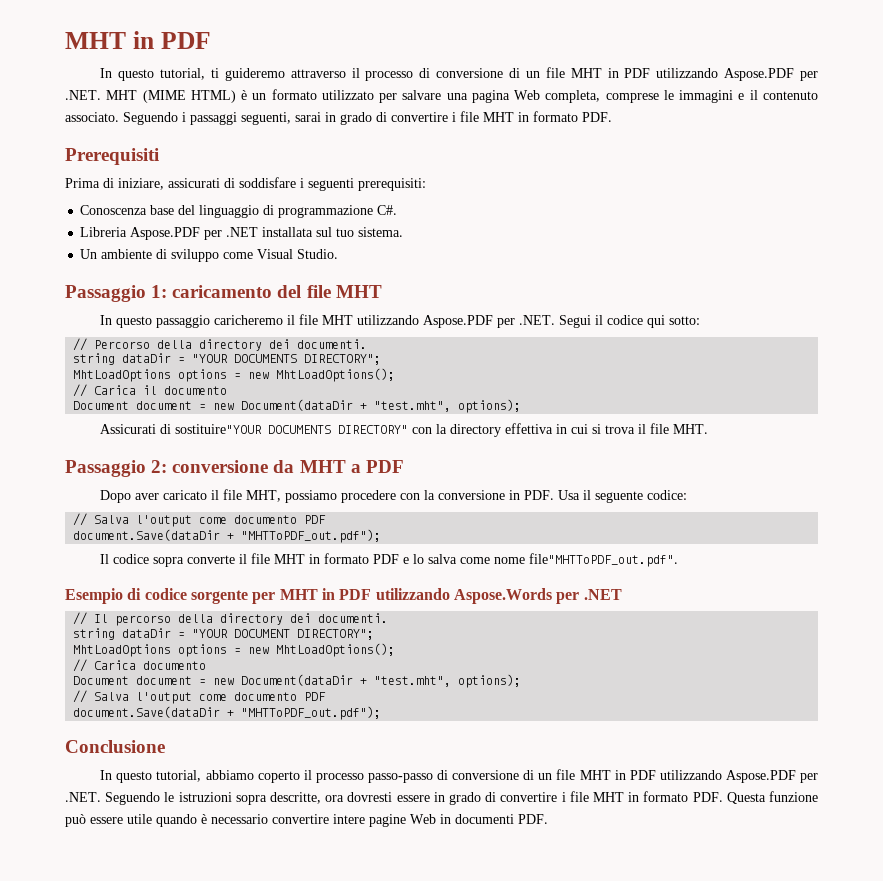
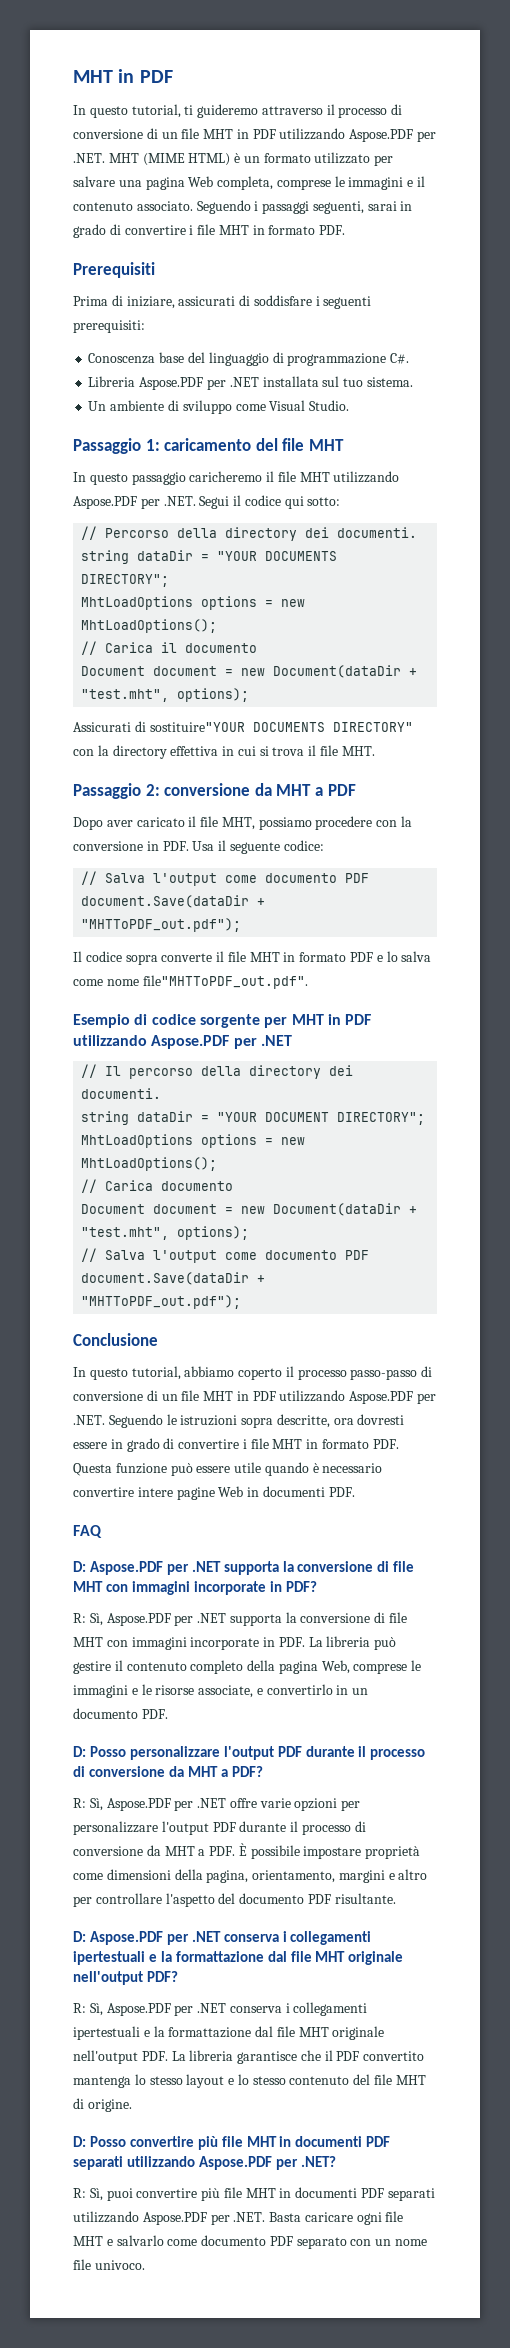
[453,588,552,604] Aspose.Words -> [151,1035,230,1049] Aspose.PDF
(548, 819) none -> [73,1525,102,1538] [73,1561,415,1575] [73,1581,317,1595] [73,1612,408,1626] [73,1636,397,1650] [73,1660,422,1674] [73,1684,369,1698] [73,1708,168,1719] [73,1746,426,1760] [73,1766,263,1777] [73,1798,361,1811] [73,1821,366,1835] [73,1843,421,1859] [73,1869,428,1883] [73,1893,396,1907] [73,1931,372,1945] [73,1951,404,1965] [73,1971,178,1985] [73,2002,368,2016] [73,2026,385,2040] [73,2050,425,2064] [73,2074,426,2088] [73,2098,132,2112] [73,2136,391,2150] [73,2156,336,2170] [73,2187,435,2201] [73,2211,404,2225] [73,2235,428,2249] [73,2259,145,2270] // FAQ // D: Aspose.PDF per .NET supporta la conversione di file MHT con immagini incorporate in PDF? // R: Sì, Aspose.PDF per .NET supporta la conversione di file MHT con immagini incorporate in PDF. La libreria può gestire il contenuto completo della pagina Web, comprese le immagini e le risorse associate, e convertirlo in un documento PDF. // D: Posso personalizzare l'output PDF durante il processo di conversione da MHT a PDF? // R: Sì, Aspose.PDF per .NET offre varie opzioni per personalizzare l'output PDF durante il processo di conversione da MHT a PDF. È possibile impostare proprietà come dimensioni della pagina, orientamento, margini e altro per controllare l'aspetto del documento PDF risultante. // D: Aspose.PDF per .NET conserva i collegamenti ipertestuali e la formattazione dal file MHT originale nell'output PDF? // R: Sì, Aspose.PDF per .NET conserva i collegamenti ipertestuali e la formattazione dal file MHT originale nell'output PDF. La libreria garantisce che il PDF convertito mantenga lo stesso layout e lo stesso contenuto del file MHT di origine. // D: Posso convertire più file MHT in documenti PDF separati utilizzando Aspose.PDF per .NET? // R: Sì, puoi convertire più file MHT in documenti PDF separati utilizzando Aspose.PDF per .NET. Basta caricare ogni file MHT e salvarlo come documento PDF separato con un nome file univoco.

